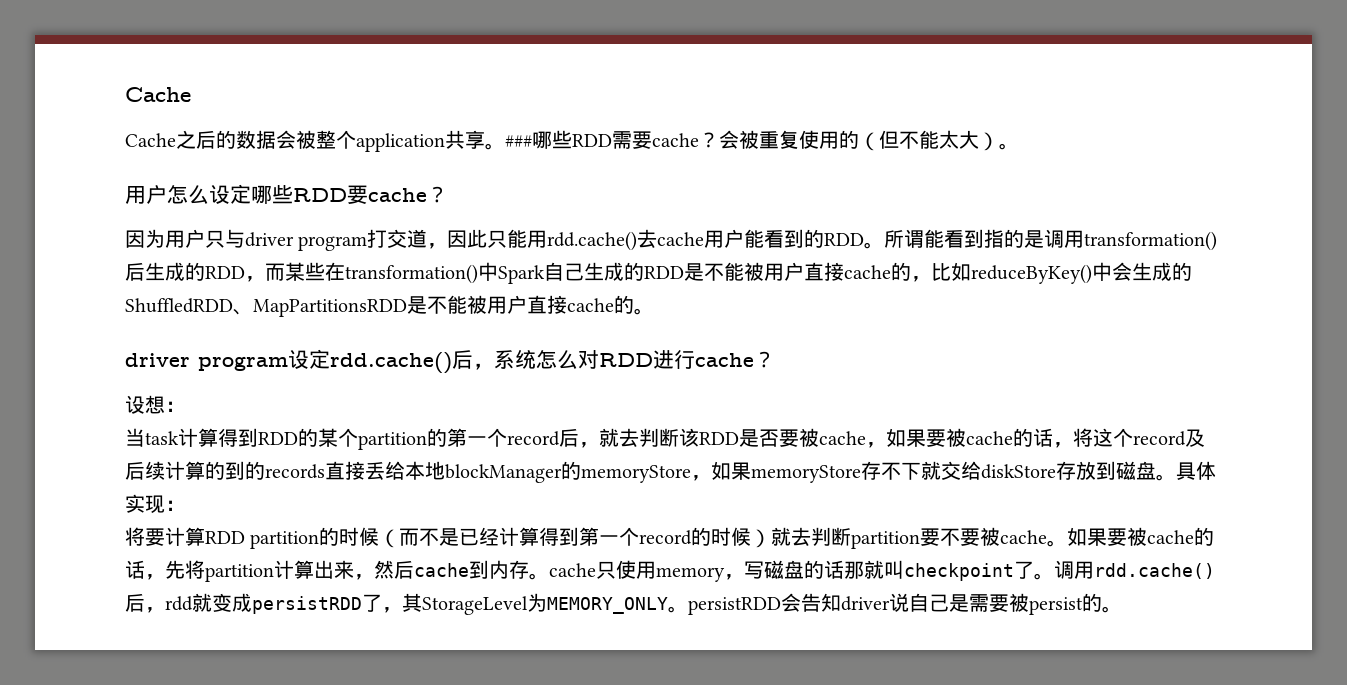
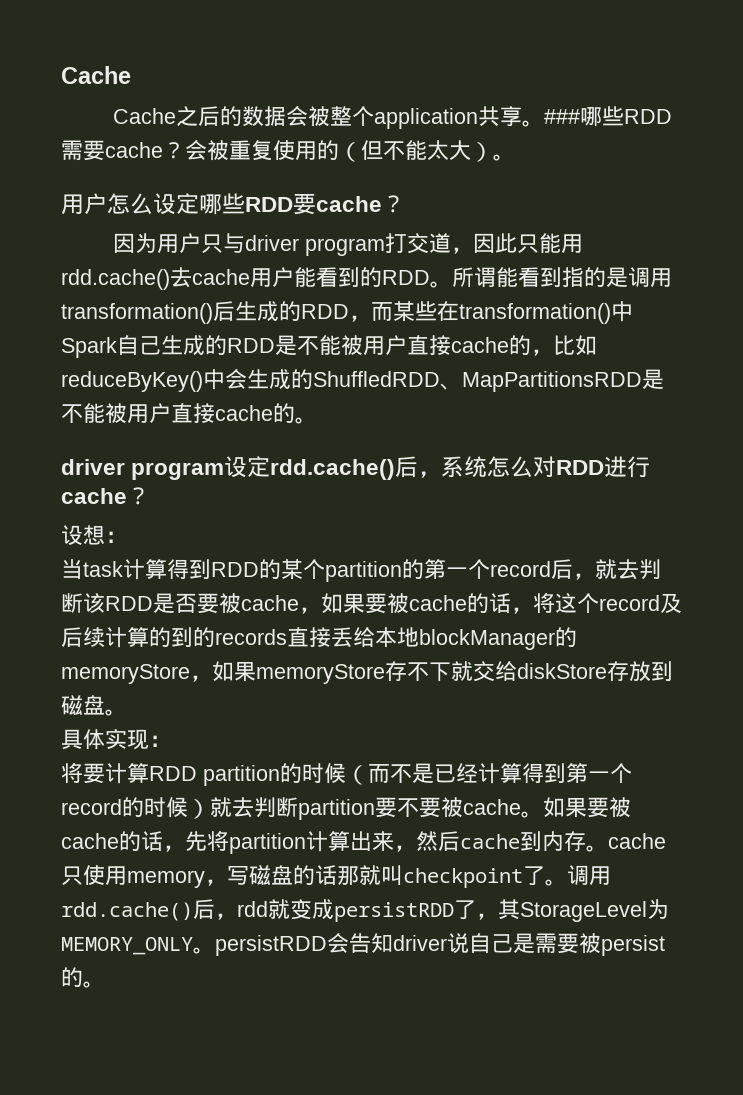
(1176, 477) none -> (127, 712) //

